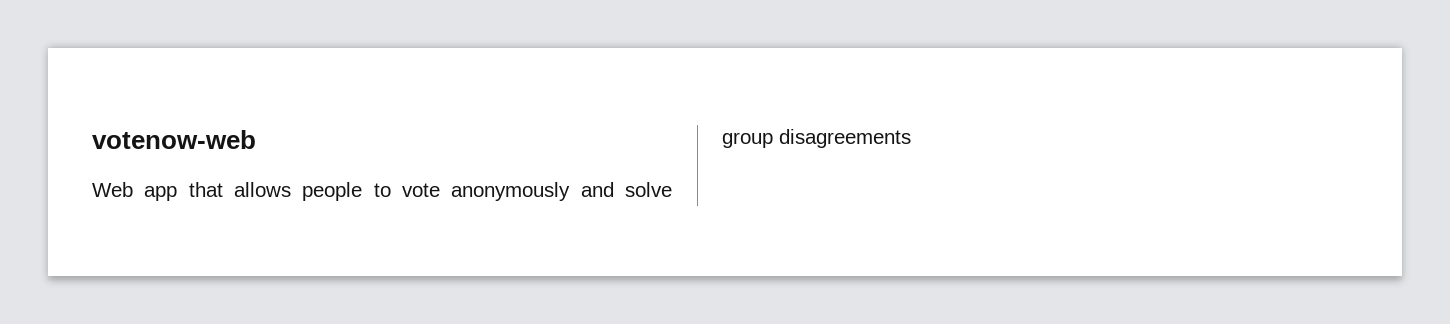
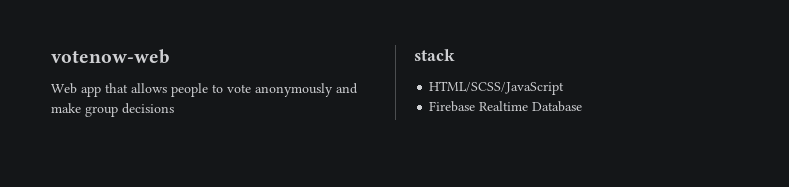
[625,182,672,197] [722,129,911,148] solve group disagreements -> [51,103,174,117] [414,49,455,61] [429,81,565,95] [429,101,583,112] make group decisions // stack // HTML/SCSS/JavaScript // Firebase Realtime Database

